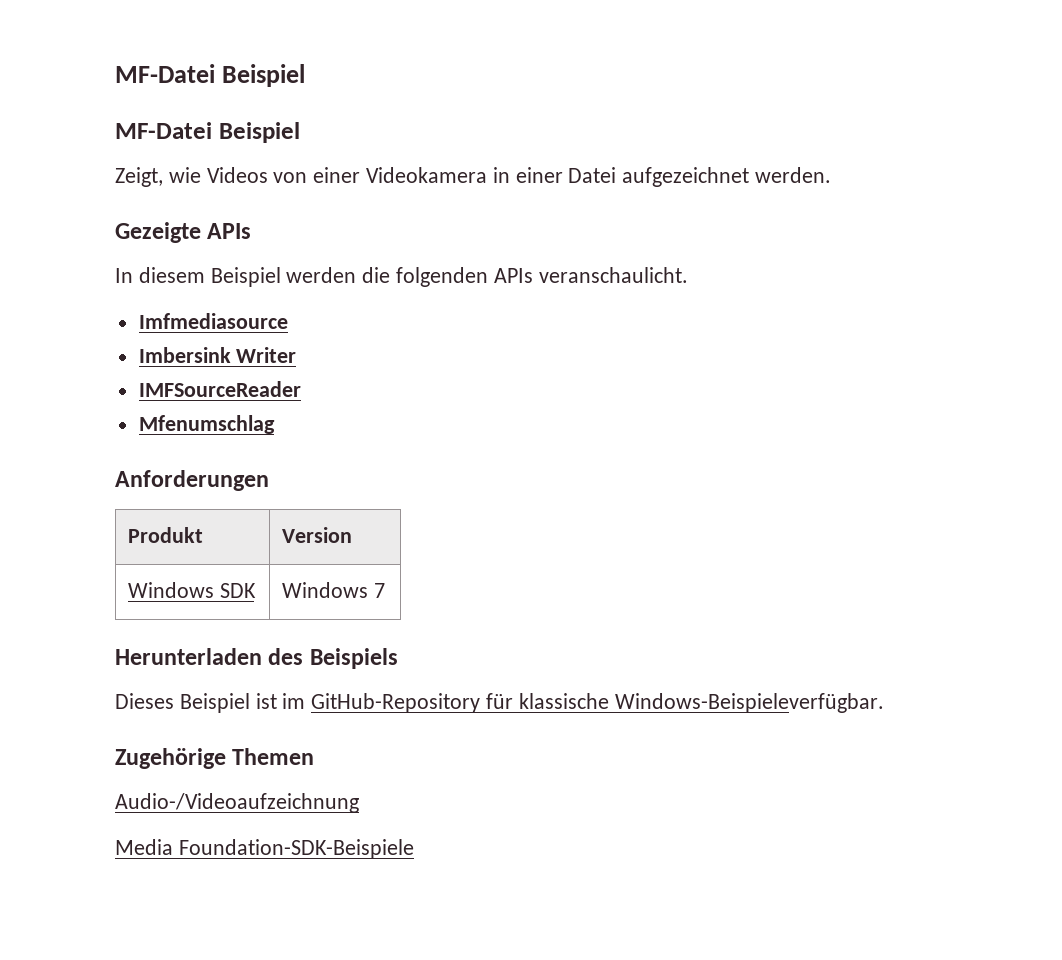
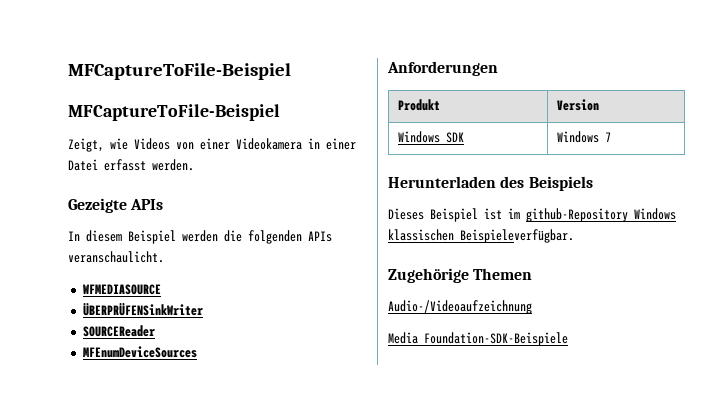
[115,64,306,87] [115,122,300,143] MF-Datei Beispiel // MF-Datei Beispiel -> [68,63,291,80] [68,104,280,121] MFCaptureToFile-Beispiel // MFCaptureToFile-Beispiel
[622,167,750,187] aufgezeichnet -> [104,159,146,171] erfasst
[138,313,288,329] [138,347,297,363] [138,381,301,397] [138,415,275,434] Imfmediasource // Imbersink Writer // IMFSourceReader // Mfenumschlag -> [82,284,161,295] [82,303,203,316] [82,325,155,337] [82,346,197,358] WFMEDIASOURCE // ÜBERPRÜFENSinkWriter // SOURCEReader // MFEnumDeviceSources
[311,693,884,713] GitHub-Repository für klassische Windows-Beispieleverfügbar. -> [526,208,676,222] [388,229,574,243] github-Repository Windows klassischen Beispieleverfügbar.

